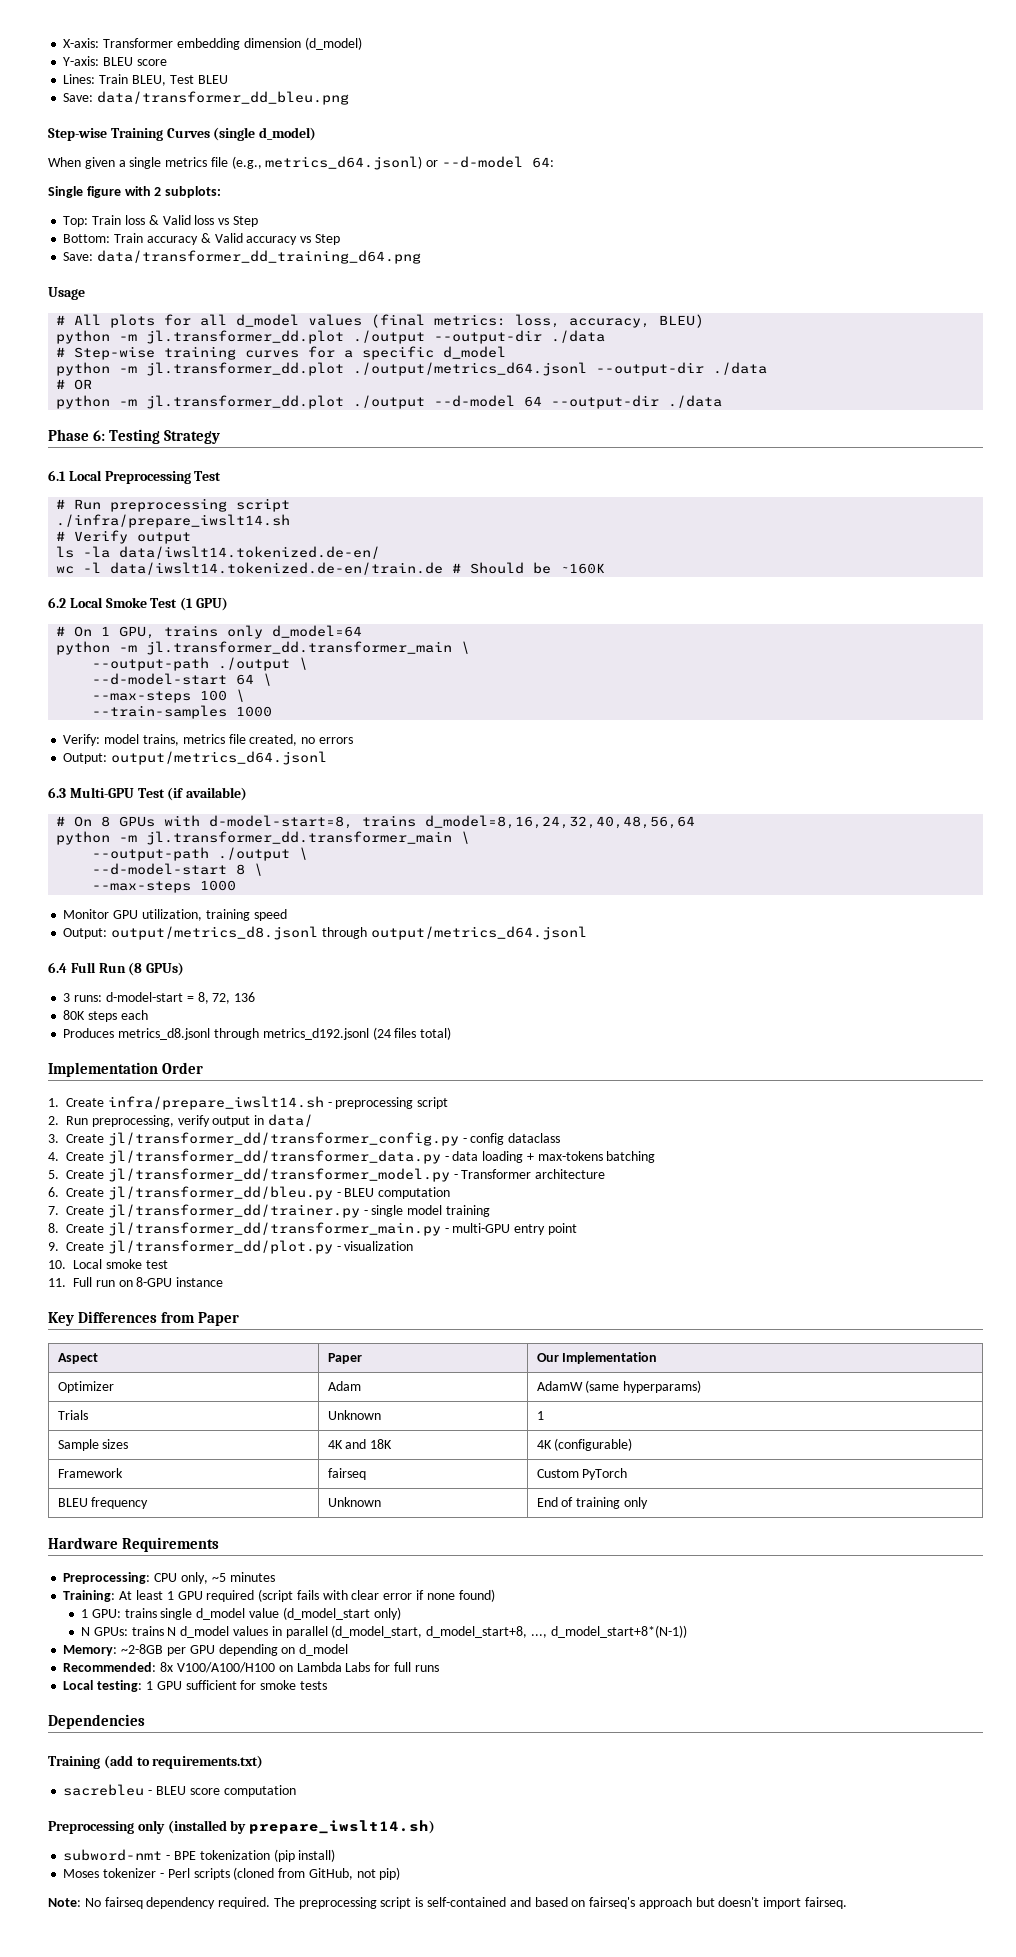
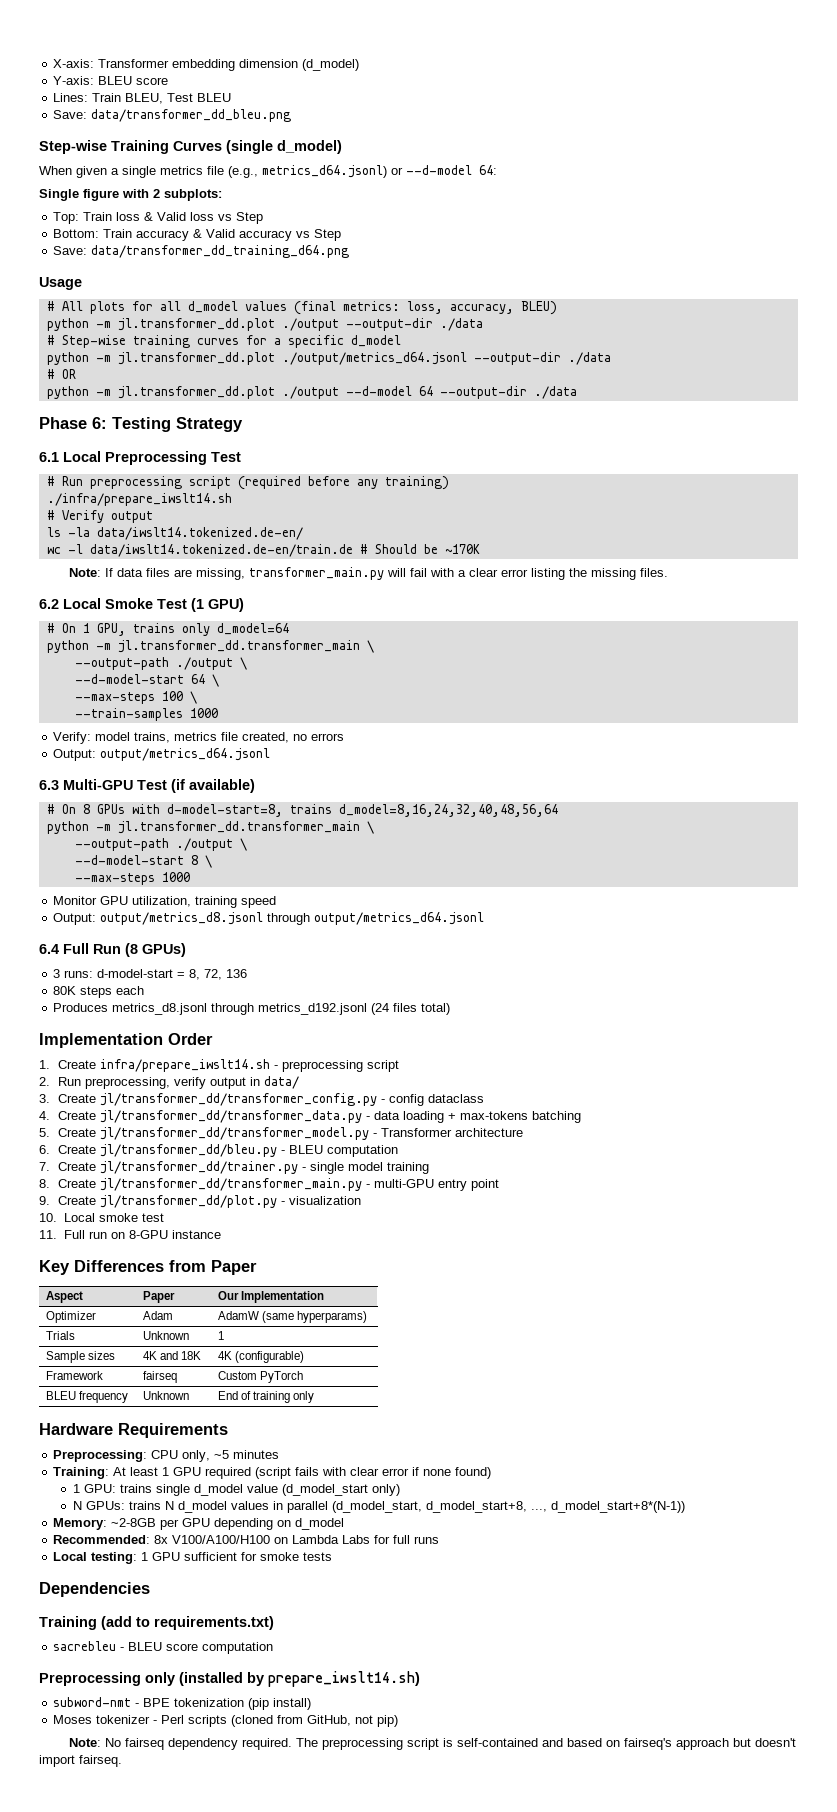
(291, 505) none -> [237,476,449,490] (required before any training)
[560,563,606,574] ~160K -> [444,544,480,554] [68,567,668,580] ~170K // Note: If data files are missing, transformer_main.py will fail with a clear error listing the missing files.

